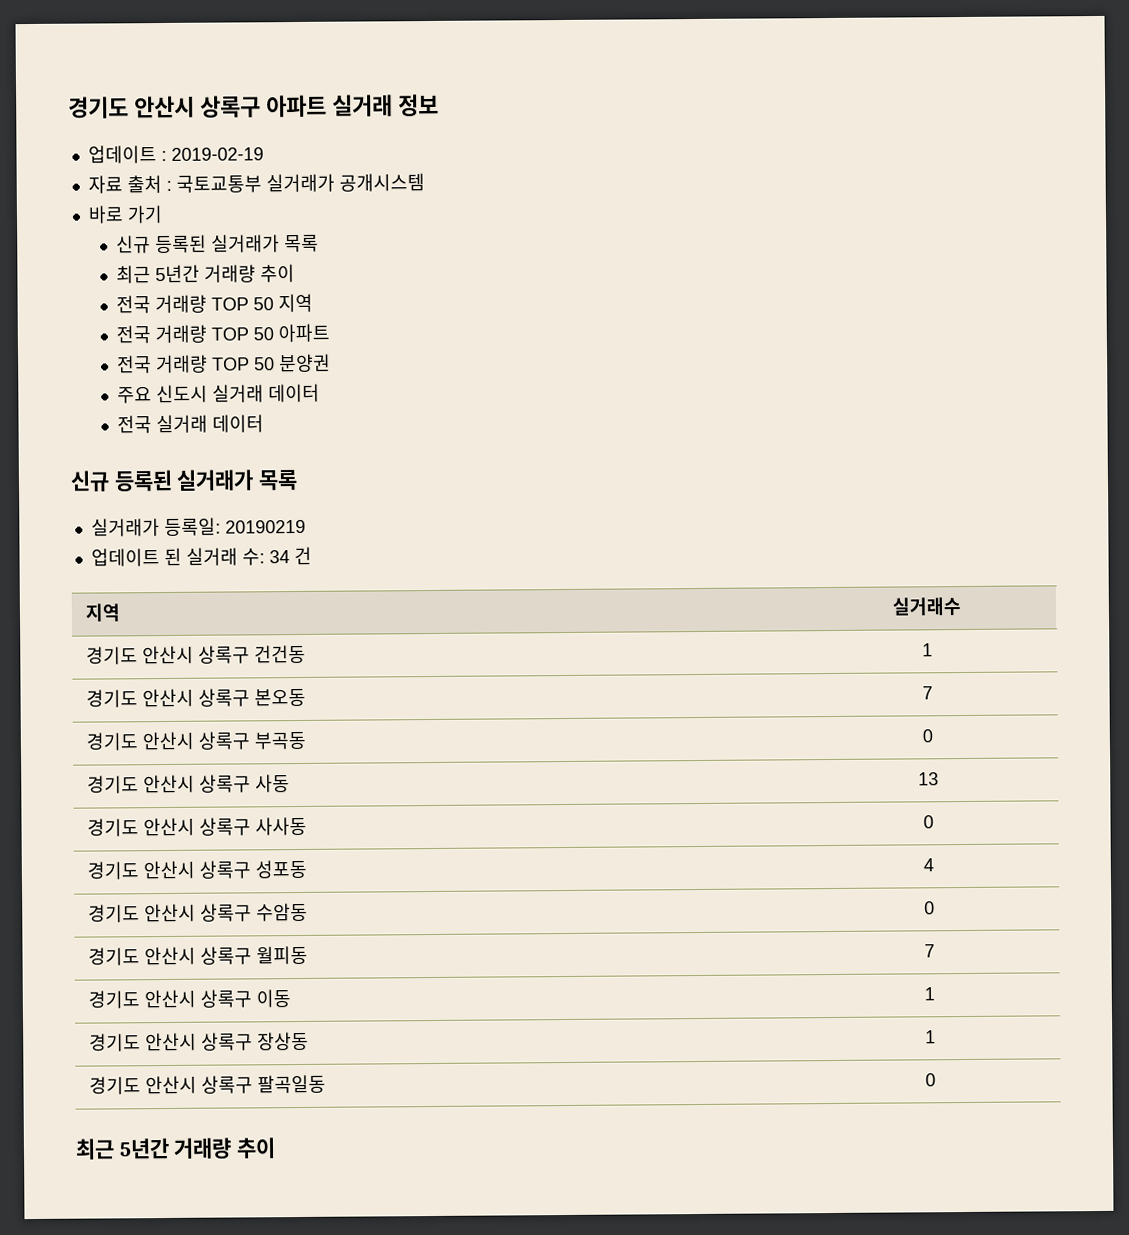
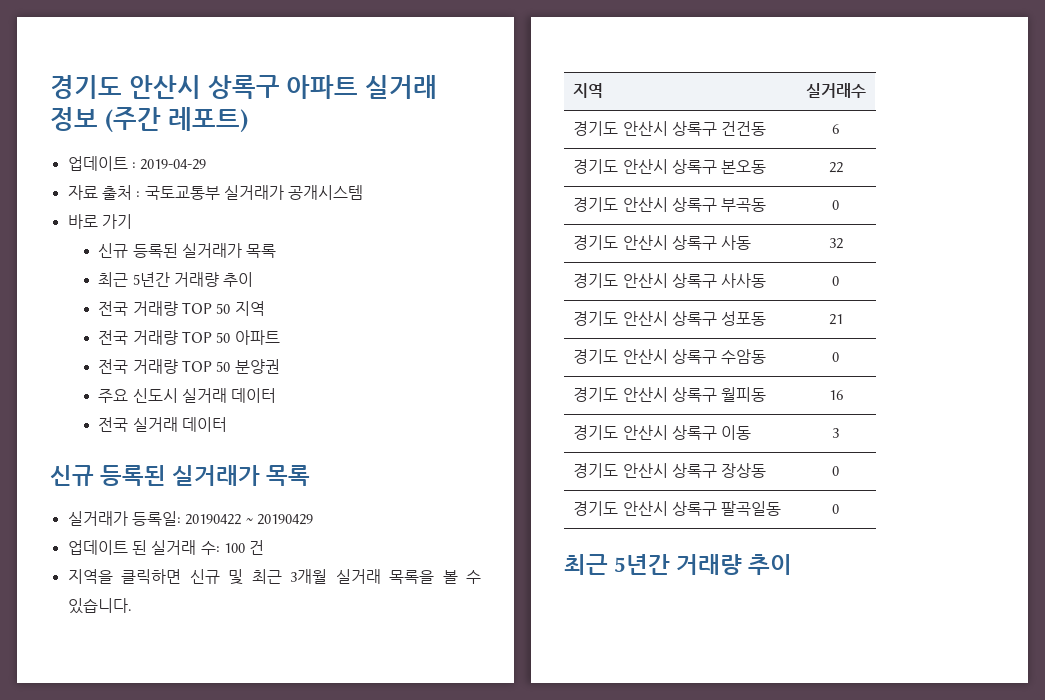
(439, 105) none -> [104,107,248,133] (주간 레포트)
[170,147,264,161] 2019-02-19 -> [140,159,207,170] 2019-04-29
[224,519,306,534] 20190219 -> [185,514,313,525] 20190422 ~ 20190429
[268,550,290,564] 34 -> [223,543,245,553] 100
(312, 556) none -> [67,569,481,585] [67,598,132,614] // 지역을 클릭하면 신규 및 최근 3개월 실거래 목록을 볼 수 있습니다.
[921,643,933,657] 1 -> [832,124,839,134] 6
[921,686,933,700] 7 -> [828,162,843,173] 22
[917,772,939,786] 13 -> [828,238,843,249] 32
[922,858,934,872] 4 -> [828,314,843,325] 21
[923,944,935,958] 7 -> [828,390,843,400] 16
[923,987,935,1001] 1 -> [832,428,839,438] 3
[924,1030,936,1044] 1 -> [832,466,839,476] 0

